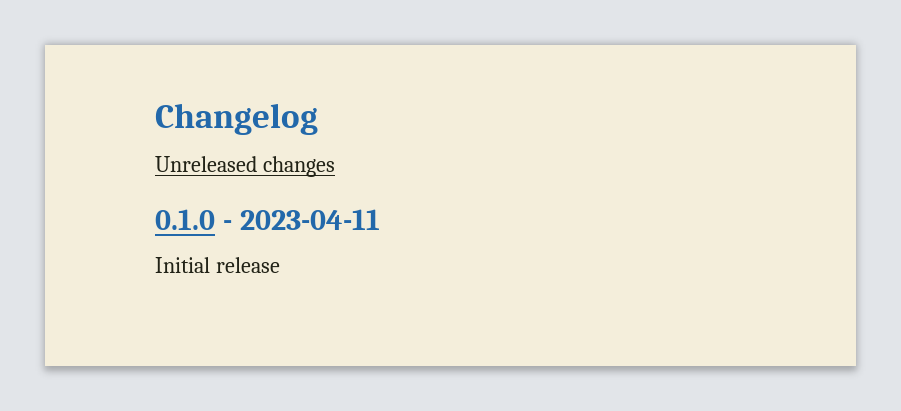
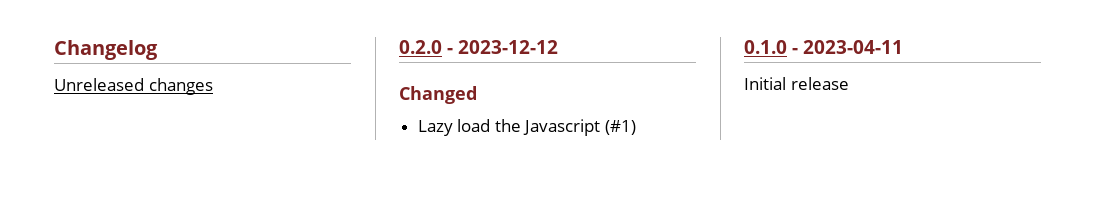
(335, 166) none -> [399,40,558,54] [399,86,477,104] [417,119,637,136] // 0.2.0 - 2023-12-12 // Changed // Lazy load the Javascript (#1)

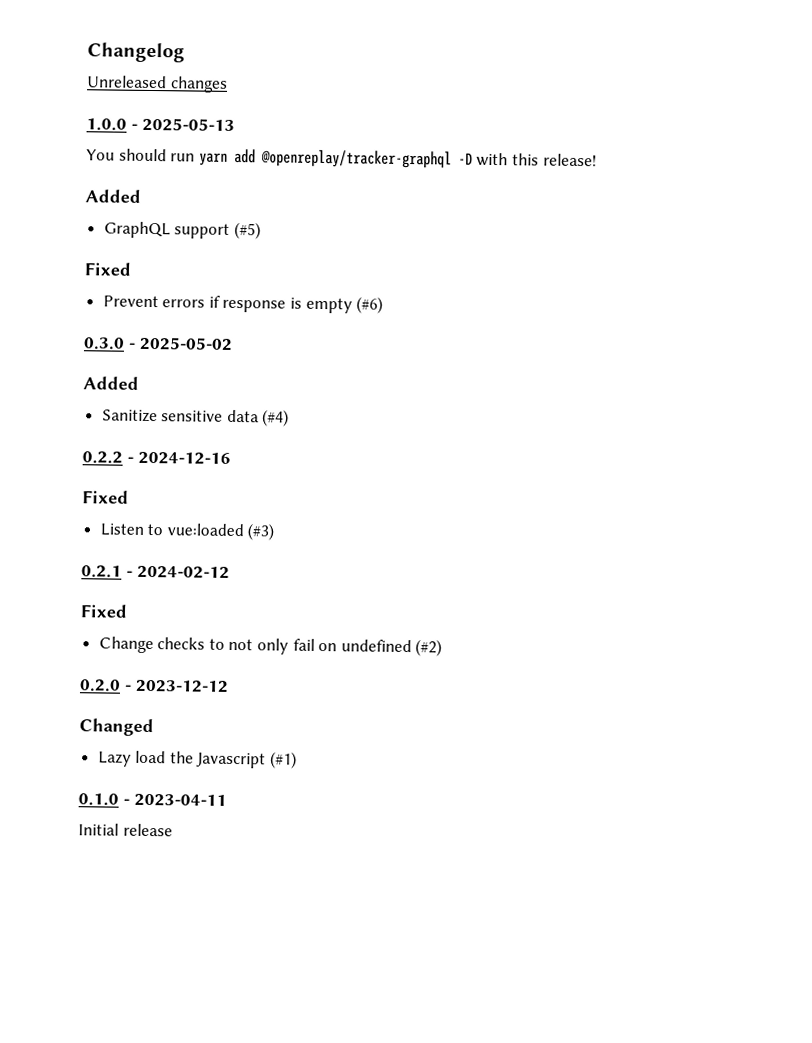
(213, 86) none -> [86,117,235,132] [86,148,597,169] [85,189,141,203] [103,221,261,240] [84,262,132,276] [102,295,384,314] [83,336,233,351] [83,376,139,390] [101,409,290,427] [82,451,231,465] [82,490,129,504] [99,523,275,541] [81,565,230,579] [80,604,128,618] [98,636,443,657] // 1.0.0 - 2025-05-13 // You should run yarn add @openreplay/tracker-graphql -D with this release! // Added // GraphQL support (#5) // Fixed // Prevent errors if response is empty (#6) // 0.3.0 - 2025-05-02 // Added // Sanitize sensitive data (#4) // 0.2.2 - 2024-12-16 // Fixed // Listen to vue:loaded (#3) // 0.2.1 - 2024-02-12 // Fixed // Change checks to not only fail on undefined (#2)

